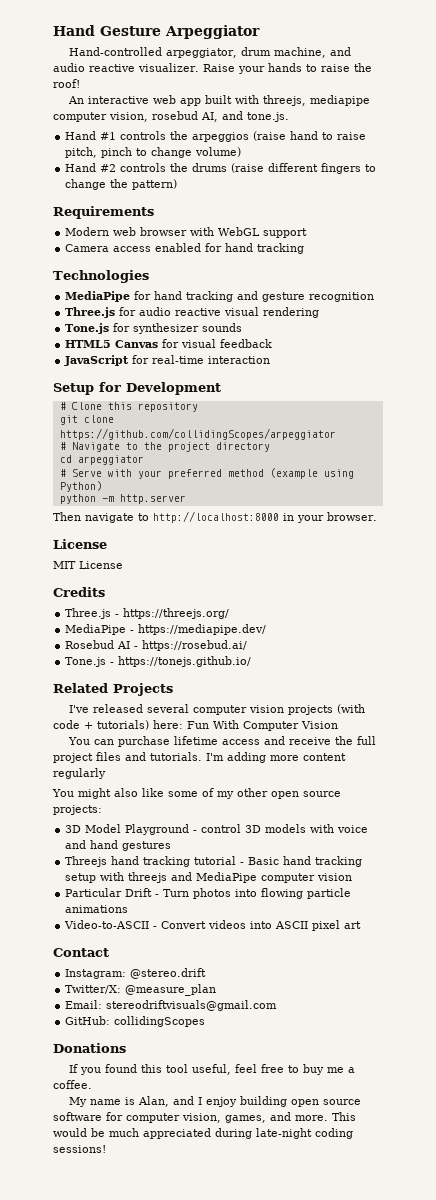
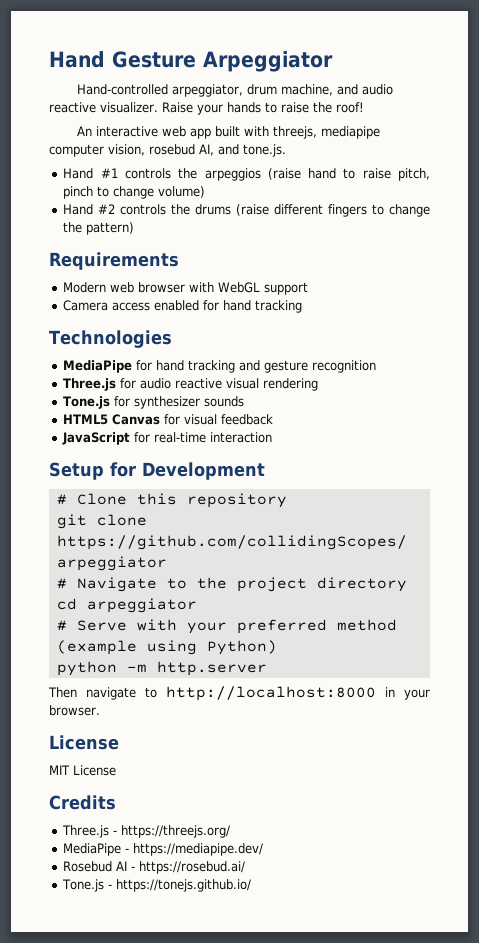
[53,683,173,696] [69,704,366,715] [53,720,338,731] [68,736,377,747] [53,752,346,763] [53,768,106,779] [52,788,341,799] [53,805,102,815] [65,824,369,835] [65,840,172,851] [65,856,363,867] [65,872,353,883] [65,888,352,899] [65,905,129,913] [64,920,362,931] [53,948,109,957] [65,968,207,979] [65,984,217,996] [65,1000,278,1011] [65,1016,206,1027] [53,1043,126,1053] [69,1064,356,1075] [53,1080,92,1089] [69,1096,362,1107] [53,1112,356,1123] [53,1128,353,1139] [53,1145,106,1153] // Related Projects // I've released several computer vision projects (with code + tutorials) here: Fun With Computer Vision // You can purchase lifetime access and receive the full project files and tutorials. I'm adding more content regularly // You might also like some of my other open source projects: // 3D Model Playground - control 3D models with voice and hand gestures // Threejs hand tracking tutorial - Basic hand tracking setup with threejs and MediaPipe computer vision // Particular Drift - Turn photos into flowing particle animations // Video-to-ASCII - Convert videos into ASCII pixel art // Contact // Instagram: @stereo.drift // Twitter/X: @measure_plan // Email: stereodriftvisuals@gmail.com // GitHub: collidingScopes // Donations // If you found this tool useful, feel free to buy me a coffee. // My name is Alan, and I enjoy building open source software for computer vision, games, and more. This would be much appreciated during late-night coding sessions! -> (252, 885) none

